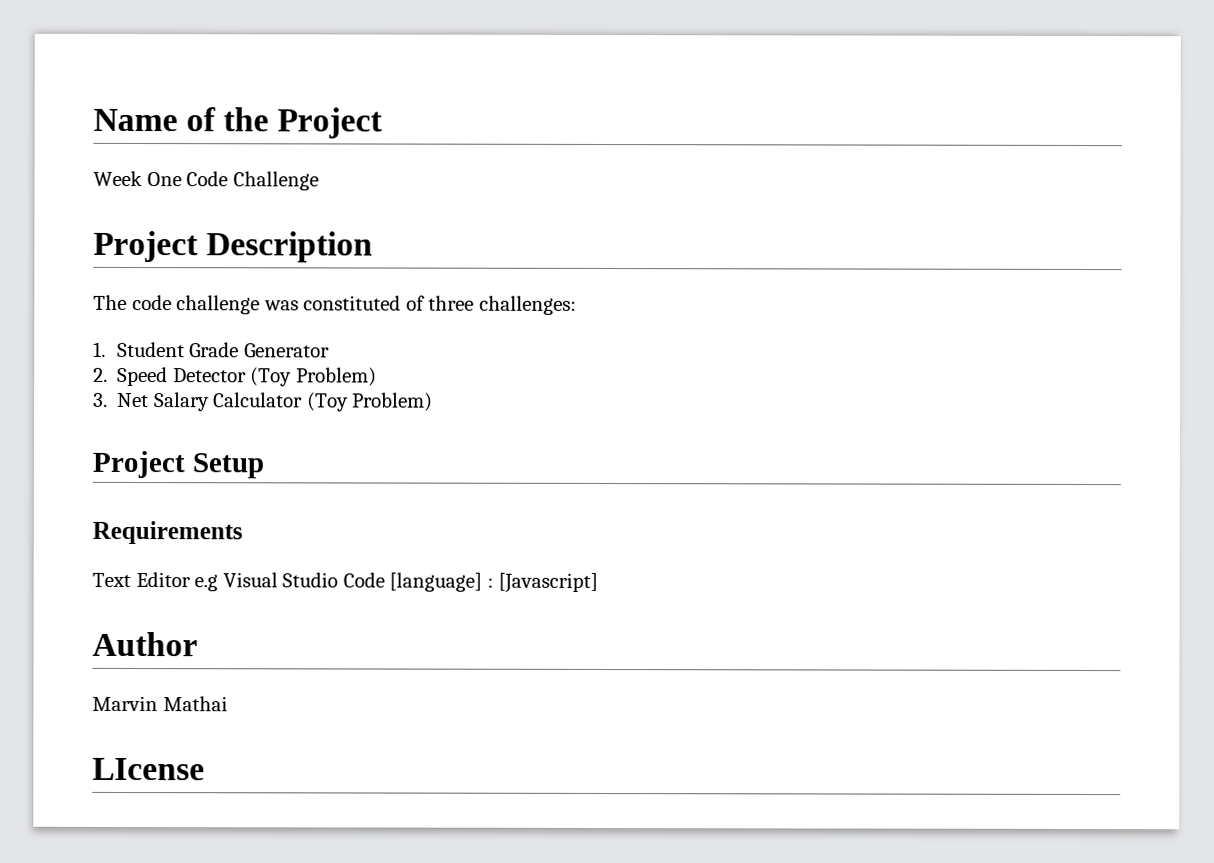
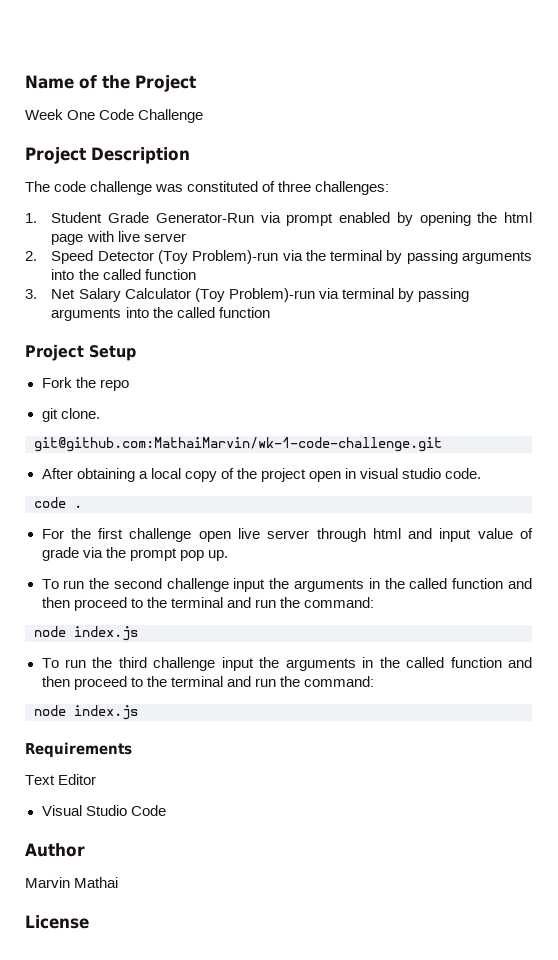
[243,343,330,358] [93,366,377,387] Generator // 2. Speed Detector (Toy Problem) -> [155,212,532,226] [51,231,186,245] [25,250,533,264] [51,269,196,280] Generator-Run via prompt enabled by opening the html page with live server // 2. Speed Detector (Toy Problem)-run via the terminal by passing arguments into the called function
[352,392,434,412] [92,450,264,479] Problem) // Project Setup -> [228,288,469,302] [51,307,270,321] [25,344,136,361] [41,377,129,391] [41,408,100,422] [34,437,442,452] [41,468,482,482] [34,497,82,508] [41,528,534,542] [41,547,228,561] [41,578,533,592] [41,597,374,611] [34,626,138,641] [41,657,532,671] [41,676,374,690] [34,705,138,720] Problem)-run via terminal by passing arguments into the called function // Project Setup // Fork the repo // git clone. // git@github.com:MathaiMarvin/wk-1-code-challenge.git // After obtaining a local copy of the project open in visual studio code. // code . // For the first challenge open live server through html and input value of grade via the prompt pop up. // To run the second challenge input the arguments in the called function and then proceed to the terminal and run the command: // node index.js // To run the third challenge input the arguments in the called function and then proceed to the terminal and run the command: // node index.js
[194,574,219,592] e.g -> (97, 779) //
[389,572,599,593] [language] : [Javascript] -> (166, 810) none
[92,757,205,781] LIcense -> [25,915,89,929] License

